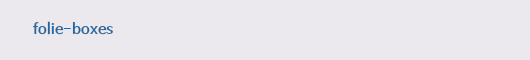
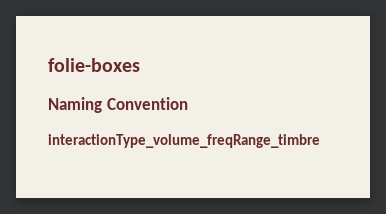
(113, 28) none -> [48,97,188,113] [48,134,320,148] // Naming Convention // interactionType_volume_freqRange_timbre

